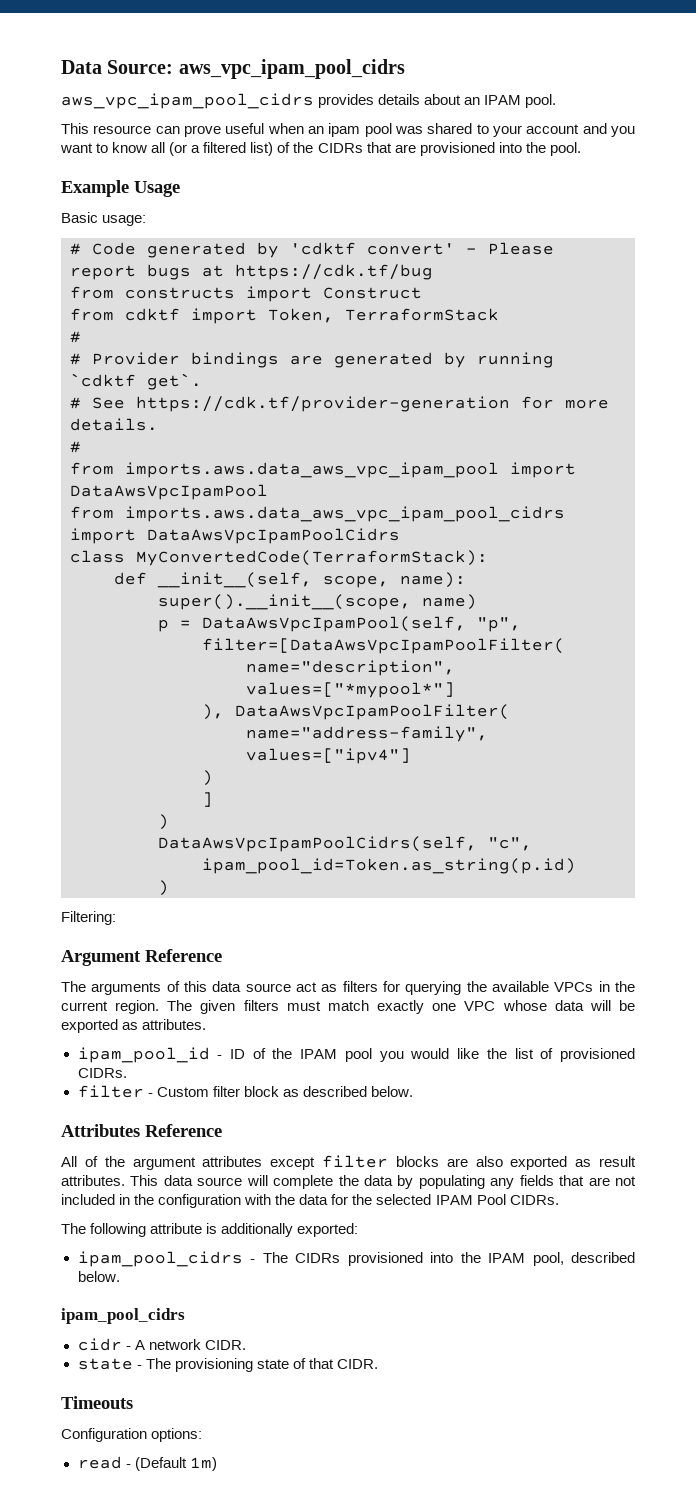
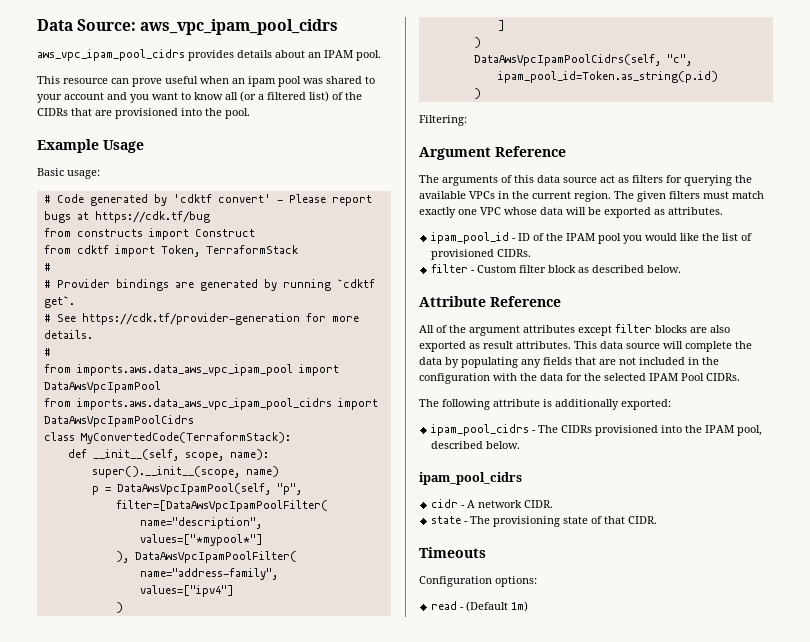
[61,1124,140,1137] Attributes -> [419,296,486,307] Attribute

